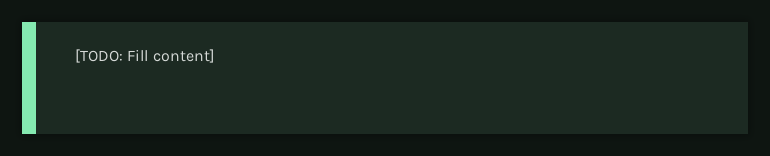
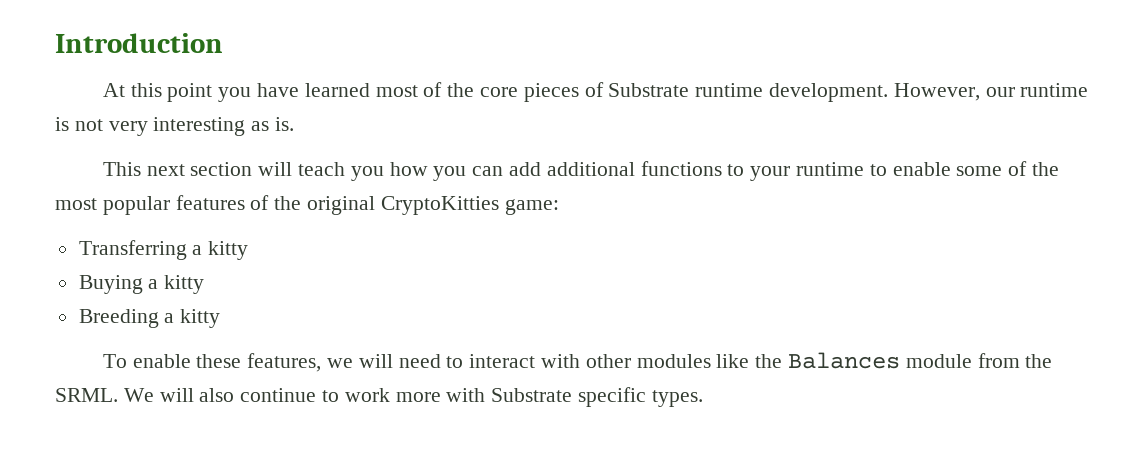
[75,49,215,63] [TODO: Fill content] -> [55,33,223,53] [102,82,1089,102] [55,117,295,136] [102,161,1060,181] [55,195,559,215] [78,240,249,260] [78,275,205,294] [78,309,221,328] [102,352,1053,372] [55,387,703,407] Introduction // At this point you have learned most of the core pieces of Substrate runtime development. However, our runtime is not very interesting as is. // This next section will teach you how you can add additional functions to your runtime to enable some of the most popular features of the original CryptoKitties game: // Transferring a kitty // Buying a kitty // Breeding a kitty // To enable these features, we will need to interact with other modules like the Balances module from the SRML. We will also continue to work more with Substrate specific types.

